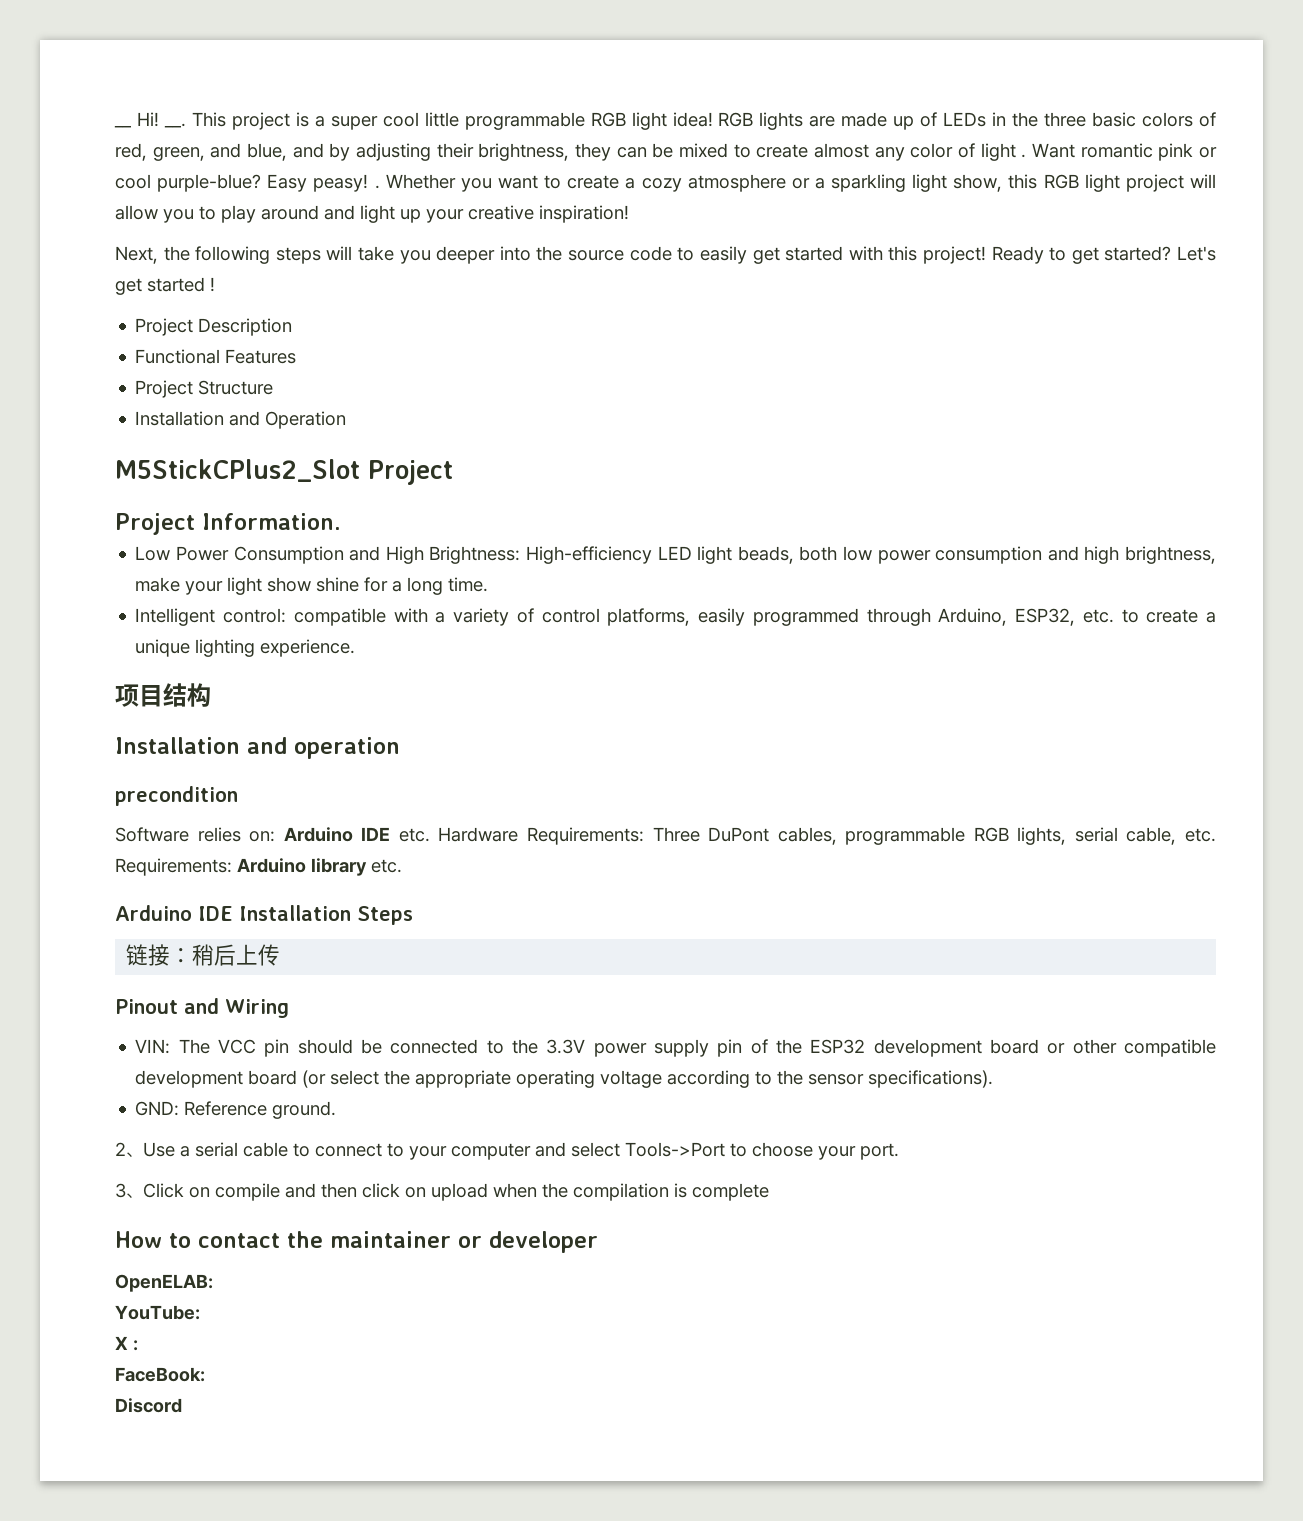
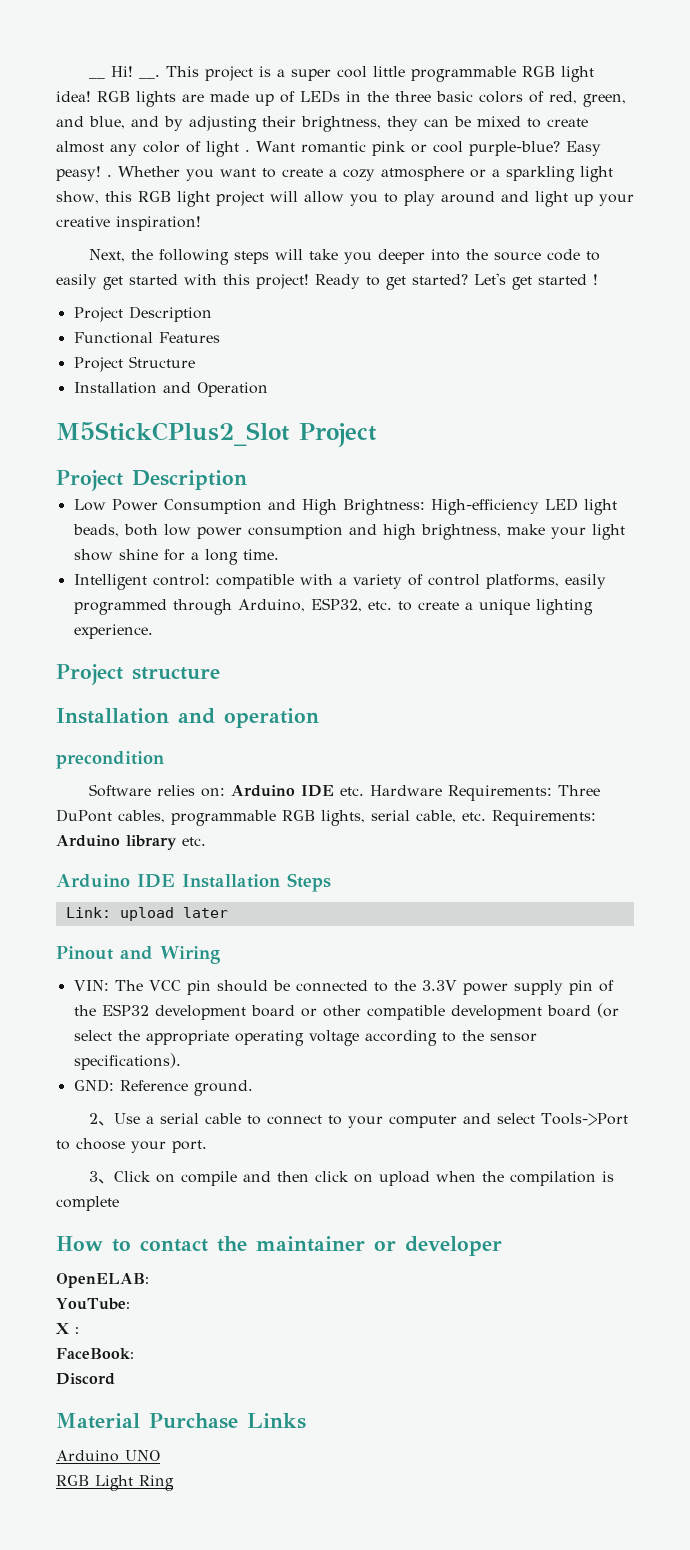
[202,513,341,530] Information. -> [132,470,247,490] Description
[115,683,211,707] 项目结构 -> [56,664,220,685] Project structure
[126,944,281,966] 链接：稍后上传 -> [65,907,228,921] Link: upload later
(182, 1405) none -> [56,1413,306,1429] [56,1450,160,1462] [56,1475,174,1491] // Material Purchase Links // Arduino UNO // RGB Light Ring

